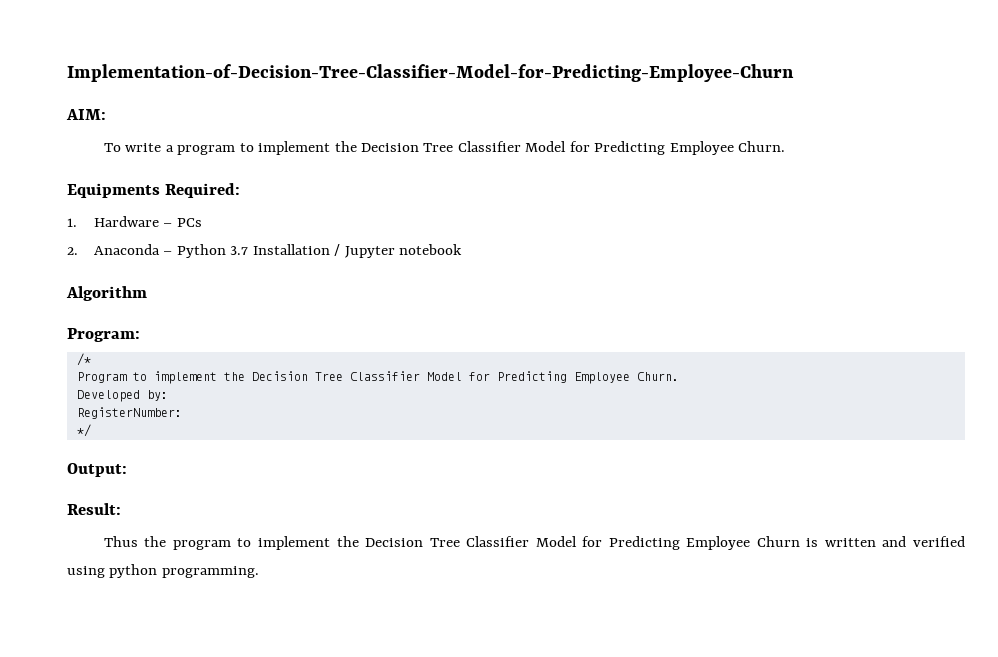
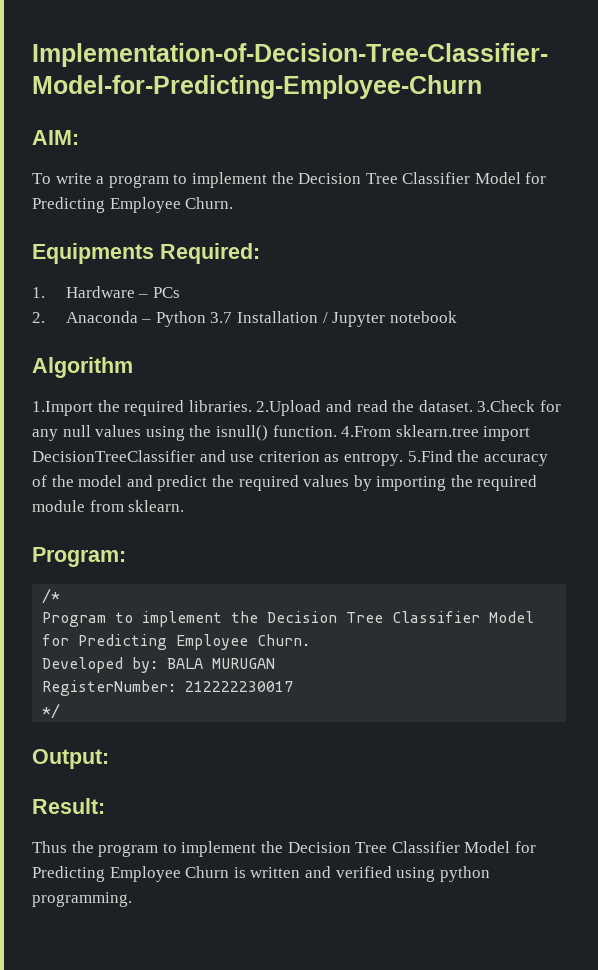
(147, 293) none -> [32,400,561,416] [32,425,531,441] [32,450,548,466] [32,475,538,491] [32,500,185,512] // 1.Import the required libraries. 2.Upload and read the dataset. 3.Check for any null values using the isnull() function. 4.From sklearn.tree import DecisionTreeClassifier and use criterion as entropy. 5.Find the accuracy of the model and predict the required values by importing the required module from sklearn.
(168, 395) none -> [167,658,276,669] BALA MURUGAN
(182, 413) none -> [185,681,294,692] 212222230017

